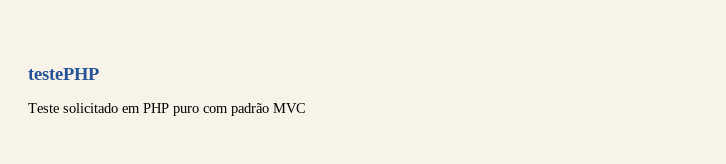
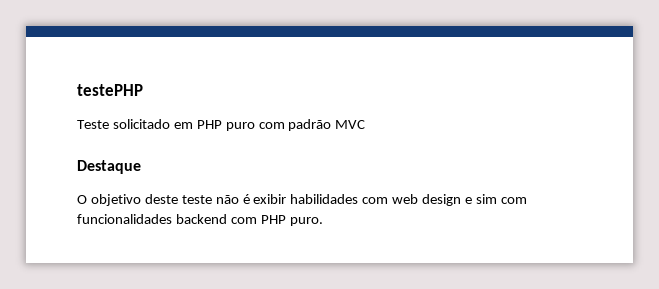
(306, 108) none -> [77,160,141,174] [77,194,527,206] [77,214,323,226] // Destaque // O objetivo deste teste não é exibir habilidades com web design e sim com funcionalidades backend com PHP puro.

